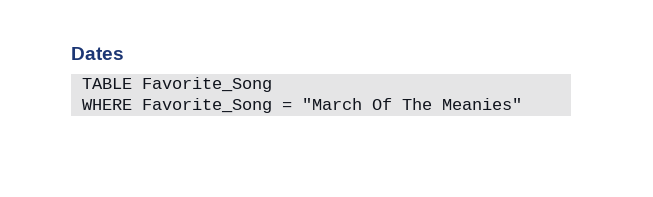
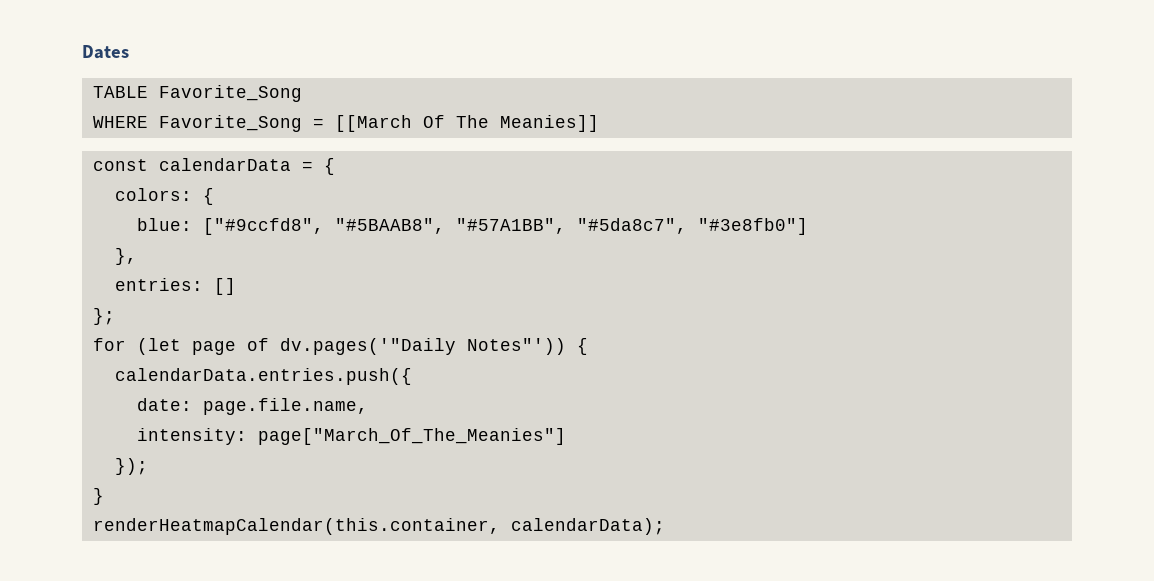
[301,98,362,110] "March -> [334,115,412,132] [[March
[441,98,522,110] Meanies" -> [499,115,599,132] [92,158,335,175] [114,188,214,205] [136,218,808,235] [114,248,137,265] [114,278,236,295] [92,308,115,325] [92,338,588,355] [114,368,412,385] [136,398,368,415] [136,428,566,445] [114,458,148,475] [92,488,104,505] [92,518,665,535] Meanies]] // const calendarData = { // colors: { // blue: ["#9ccfd8", "#5BAAB8", "#57A1BB", "#5da8c7", "#3e8fb0"] // }, // entries: [] // }; // for (let page of dv.pages('"Daily Notes"')) { // calendarData.entries.push({ // date: page.file.name, // intensity: page["March_Of_The_Meanies"] // }); // } // renderHeatmapCalendar(this.container, calendarData);

